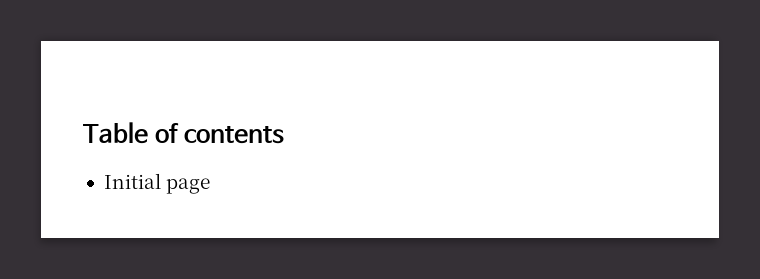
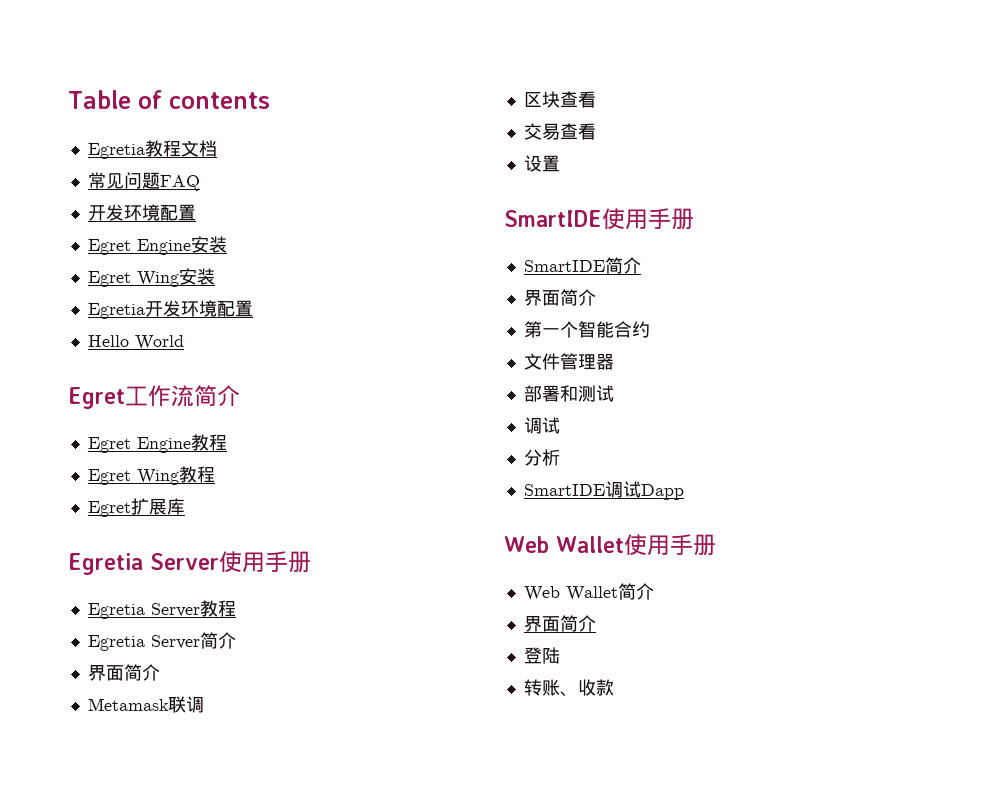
[103,173,211,194] Initial page -> [87,140,217,159] [87,172,200,191] [87,204,196,221] [87,236,227,255] [87,268,215,287] [87,300,253,319] [87,335,184,350] [68,385,240,409] [87,434,227,453] [87,466,215,485] [87,498,185,517] [68,551,311,575] [87,600,236,619] [87,632,236,651] [87,664,160,681] [87,696,204,713] [523,91,596,108] [523,123,596,140] [523,155,560,172] [504,208,694,230] [523,257,641,274] [523,289,596,306] [523,321,650,338] [523,353,614,370] [523,385,614,402] [523,417,560,434] [523,449,560,466] [523,481,684,500] [504,534,716,556] [523,583,654,601] [523,615,596,632] [523,647,560,664] [523,679,614,697] Egretia教程文档 // 常见问题FAQ // 开发环境配置 // Egret Engine安装 // Egret Wing安装 // Egretia开发环境配置 // Hello World // Egret工作流简介 // Egret Engine教程 // Egret Wing教程 // Egret扩展库 // Egretia Server使用手册 // Egretia Server教程 // Egretia Server简介 // 界面简介 // Metamask联调 // 区块查看 // 交易查看 // 设置 // SmartIDE使用手册 // SmartIDE简介 // 界面简介 // 第一个智能合约 // 文件管理器 // 部署和测试 // 调试 // 分析 // SmartIDE调试Dapp // Web Wallet使用手册 // Web Wallet简介 // 界面简介 // 登陆 // 转账、收款

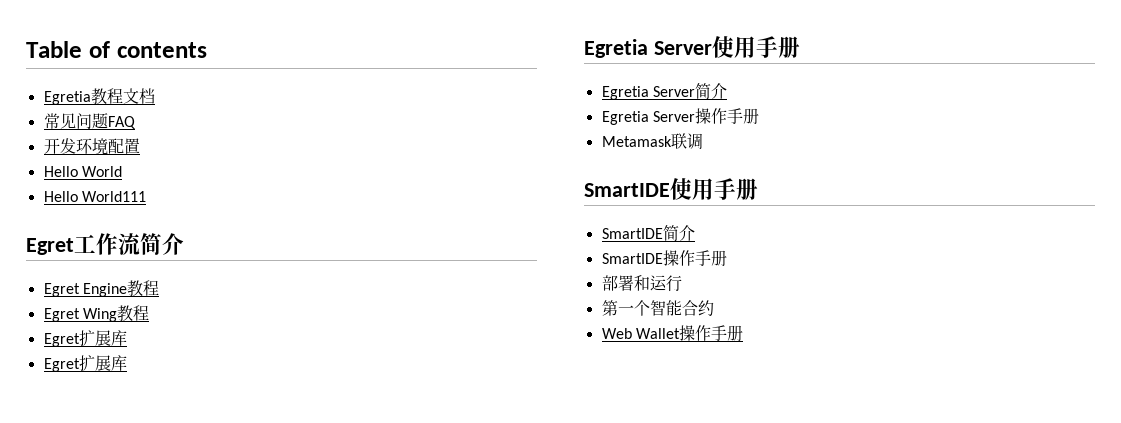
[87,236,227,255] [87,268,215,287] [87,300,253,319] [87,335,184,350] Egret Engine安装 // Egret Wing安装 // Egretia开发环境配置 // Hello World -> [43,166,122,177] [43,191,146,202] Hello World // Hello World111
(185, 506) none -> [43,355,127,372] // Egret扩展库
[199,600,236,617] [87,632,236,651] [87,664,160,681] 教程 // Egretia Server简介 // 界面简介 -> [694,83,727,99] [601,108,759,125] 简介 // Egretia Server操作手册
[523,91,596,108] [523,123,596,140] [523,155,560,172] // 区块查看 // 交易查看 // 设置 -> (703, 141) none
[523,289,596,306] [523,321,650,338] [523,353,614,370] [523,385,614,402] [523,417,560,434] [523,449,560,466] [523,481,684,500] [504,534,716,556] [523,583,654,601] [523,615,596,632] [523,647,560,664] [523,679,614,697] 界面简介 // 第一个智能合约 // 文件管理器 // 部署和测试 // 调试 // 分析 // SmartIDE调试Dapp // Web Wallet使用手册 // Web Wallet简介 // 界面简介 // 登陆 // 转账、收款 -> [601,250,727,266] [601,275,682,292] [601,300,714,316] [601,325,743,341] SmartIDE操作手册 // 部署和运行 // 第一个智能合约 // Web Wallet操作手册

